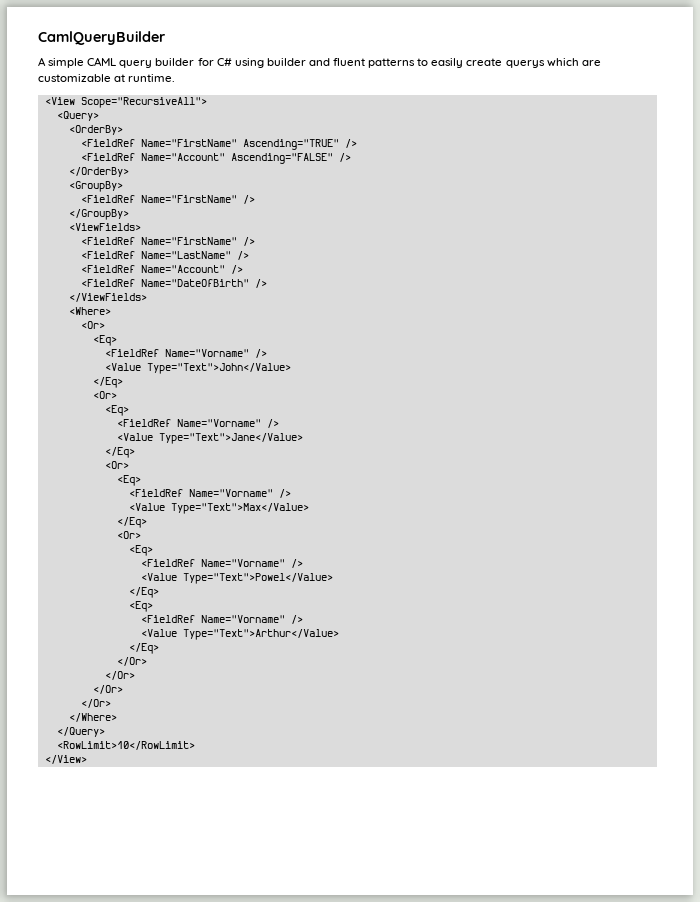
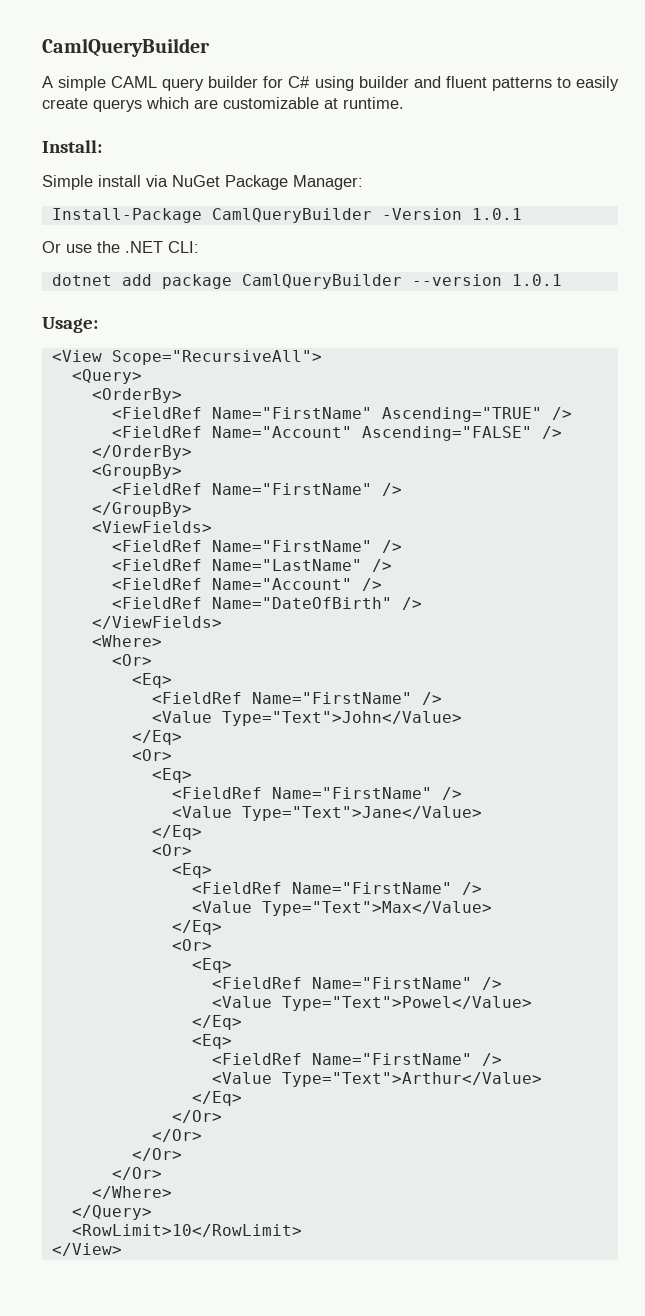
(176, 78) none -> [42,140,102,153] [42,175,363,190] [51,208,522,223] [42,241,199,253] [51,274,562,289] [42,317,98,333] // Install: // Simple install via NuGet Package Manager: // Install-Package CamlQueryBuilder -Version 1.0.1 // Or use the .NET CLI: // dotnet add package CamlQueryBuilder --version 1.0.1 // Usage:
[164,349,249,357] Name="Vorname" -> [251,692,412,704] Name="FirstName"
[176,419,261,427] Name="Vorname" -> [271,787,432,799] Name="FirstName"
[188,489,273,497] Name="Vorname" -> [291,882,452,894] Name="FirstName"
[200,559,285,567] Name="Vorname" -> [311,977,472,989] Name="FirstName"
[200,615,285,623] Name="Vorname" -> [311,1053,472,1065] Name="FirstName"

